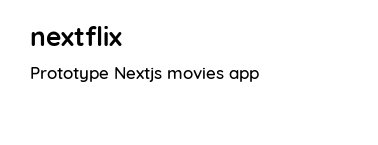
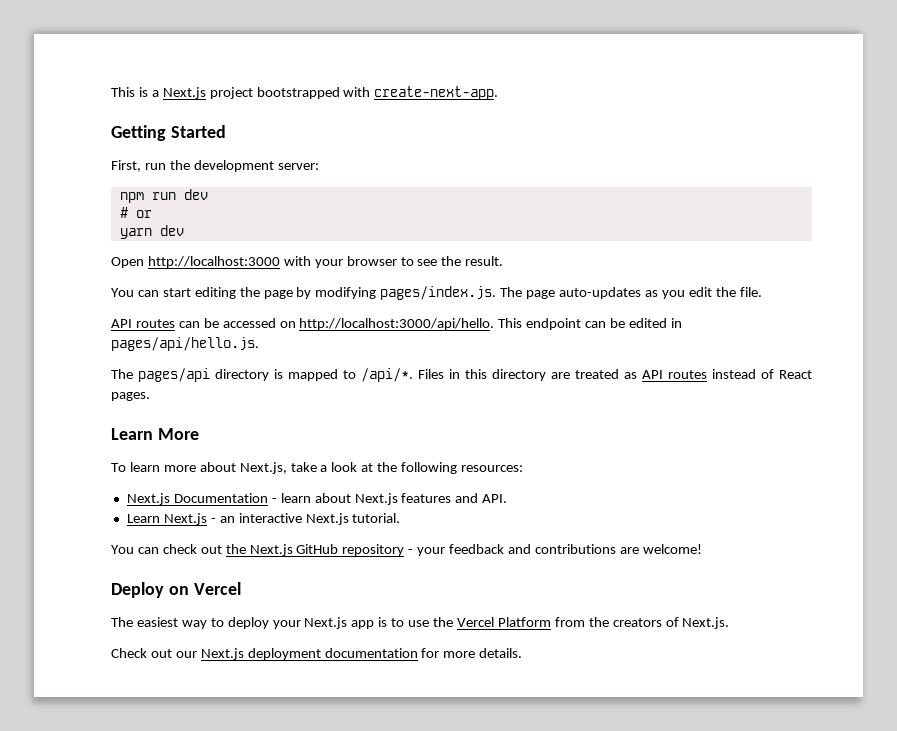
[30,25,122,46] [30,67,259,82] nextflix // Prototype Nextjs movies app -> [111,86,499,100] [111,125,226,141] [111,160,319,172] [119,189,208,203] [119,207,152,218] [119,225,184,239] [111,256,504,268] [111,286,762,300] [111,318,682,330] [111,337,259,351] [111,368,812,382] [111,392,150,401] [111,428,199,440] [111,462,524,474] [126,493,508,505] [126,513,401,525] [111,544,702,556] [111,582,241,598] [111,617,730,629] [111,648,523,660] This is a Next.js project bootstrapped with create-next-app. // Getting Started // First, run the development server: // npm run dev // # or // yarn dev // Open http://localhost:3000 with your browser to see the result. // You can start editing the page by modifying pages/index.js. The page auto-updates as you edit the file. // API routes can be accessed on http://localhost:3000/api/hello. This endpoint can be edited in pages/api/hello.js. // The pages/api directory is mapped to /api/*. Files in this directory are treated as API routes instead of React pages. // Learn More // To learn more about Next.js, take a look at the following resources: // Next.js Documentation - learn about Next.js features and API. // Learn Next.js - an interactive Next.js tutorial. // You can check out the Next.js GitHub repository - your feedback and contributions are welcome! // Deploy on Vercel // The easiest way to deploy your Next.js app is to use the Vercel Platform from the creators of Next.js. // Check out our Next.js deployment documentation for more details.

